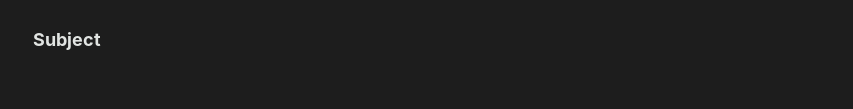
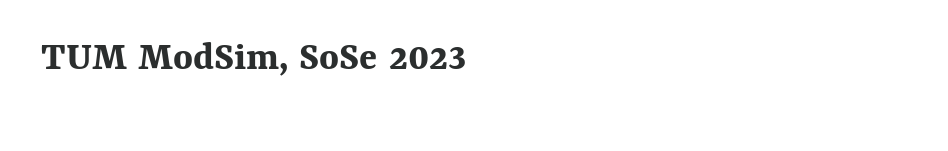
[33,32,101,50] Subject -> [41,42,466,76] TUM ModSim, SoSe 2023

